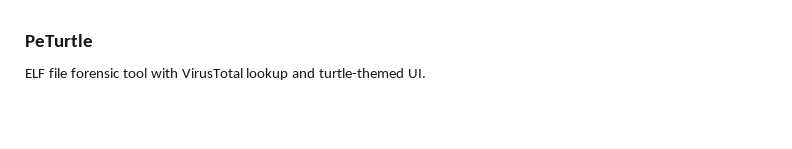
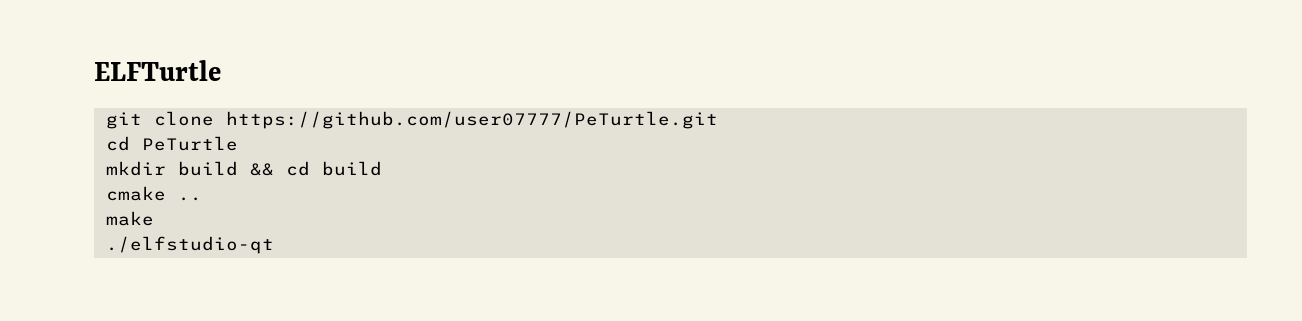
[25,34,93,47] [25,68,427,80] PeTurtle // ELF file forensic tool with VirusTotal lookup and turtle-themed UI. -> [94,60,221,81] [106,111,718,129] [106,136,238,151] [106,161,382,176] [106,186,202,201] [106,211,154,226] [106,236,274,254] ELFTurtle // git clone https://github.com/user07777/PeTurtle.git // cd PeTurtle // mkdir build && cd build // cmake .. // make // ./elfstudio-qt

